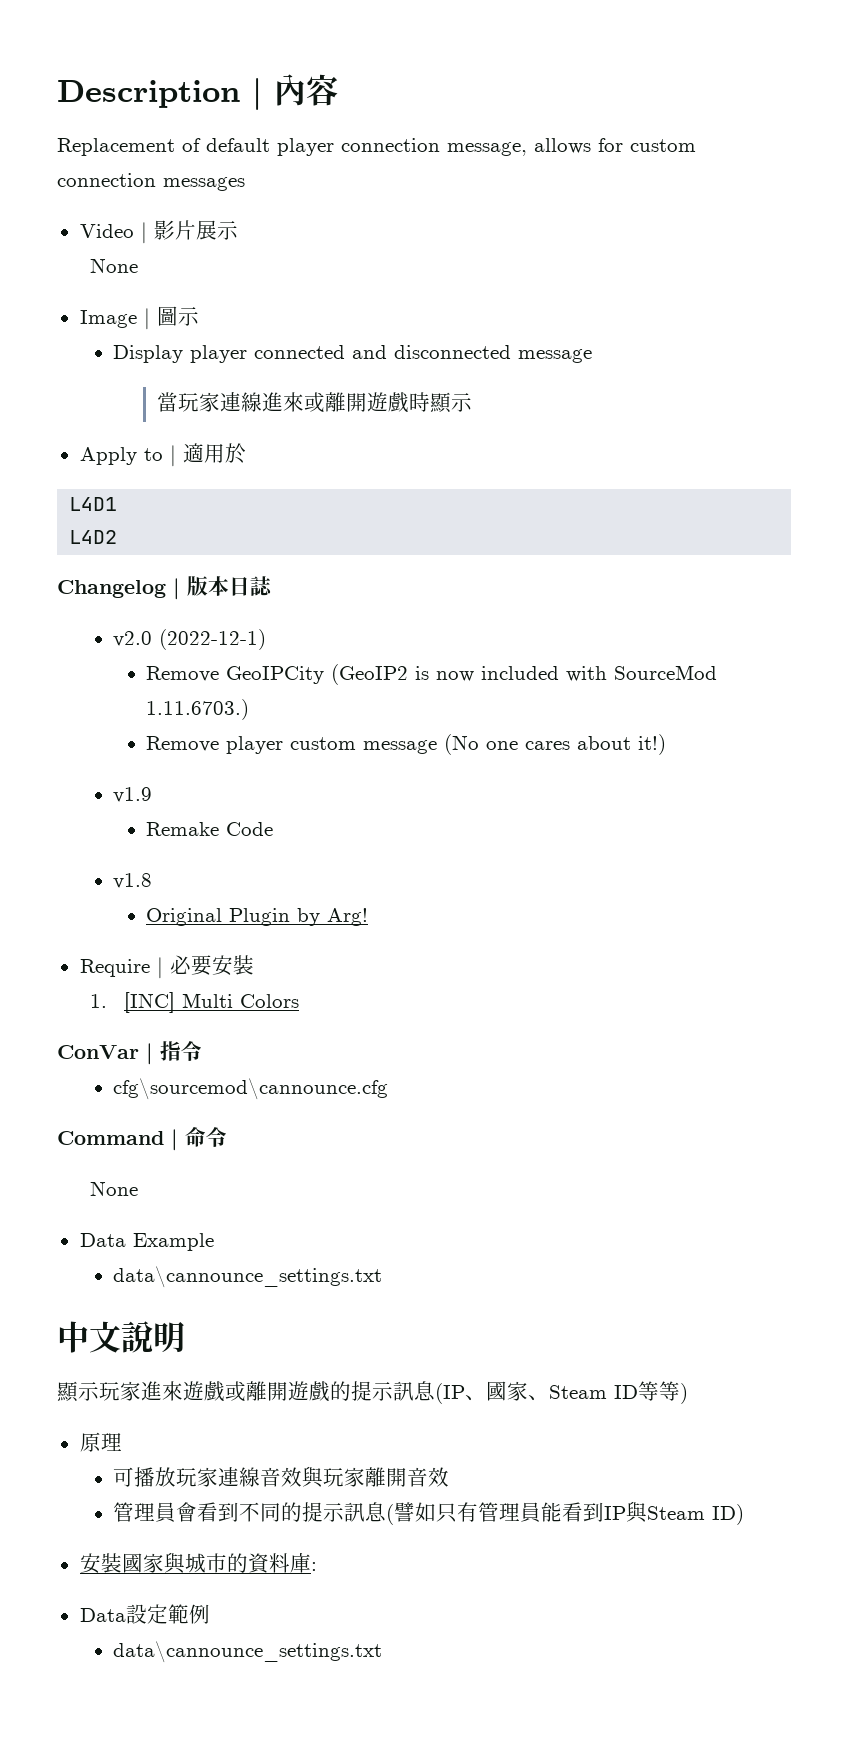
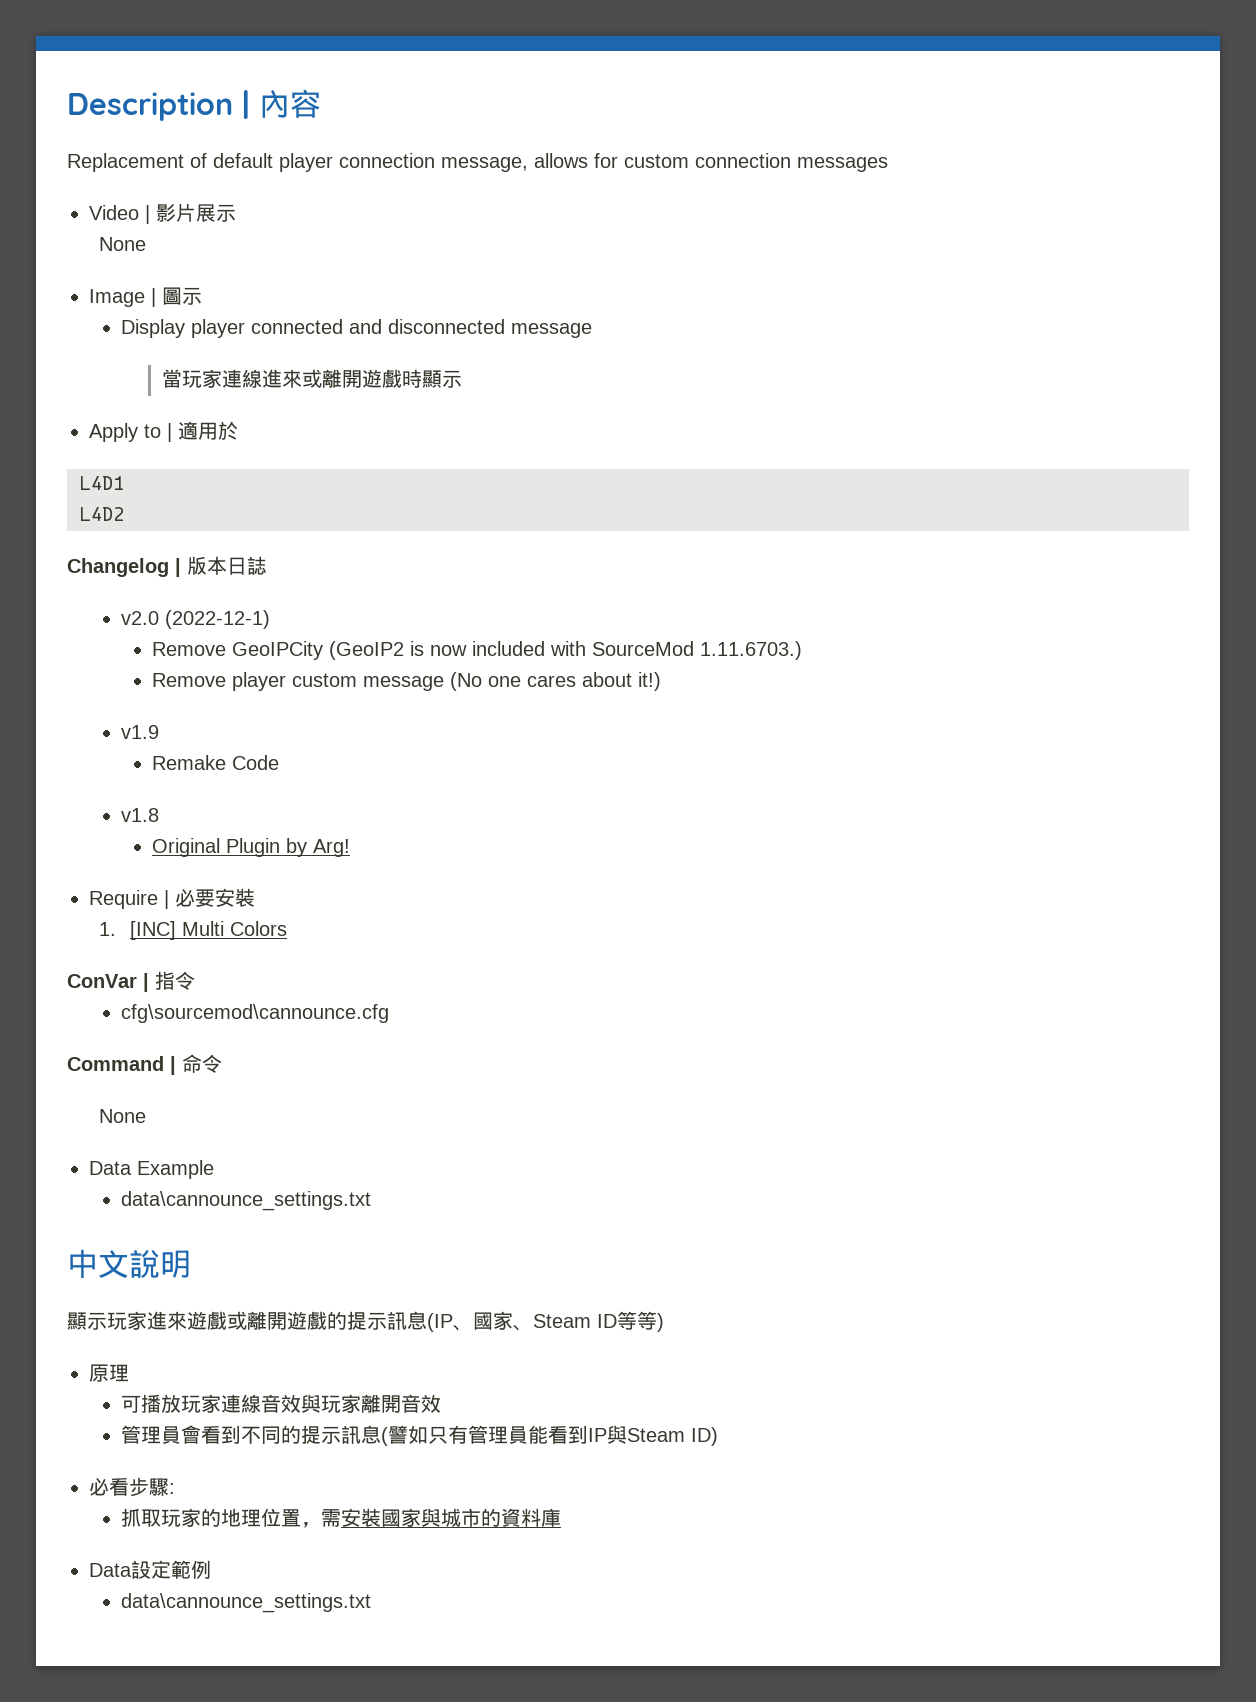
(744, 1514) none -> [89,1477,175,1497] [120,1508,341,1528] 必看步驟: // 抓取玩家的地理位置，需
[310,1562,317,1571] : -> (561, 1517) none

